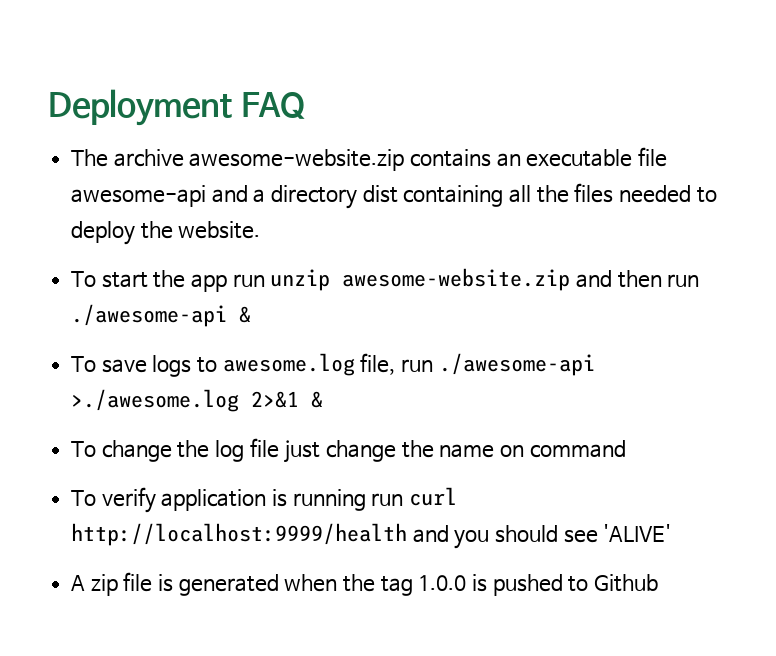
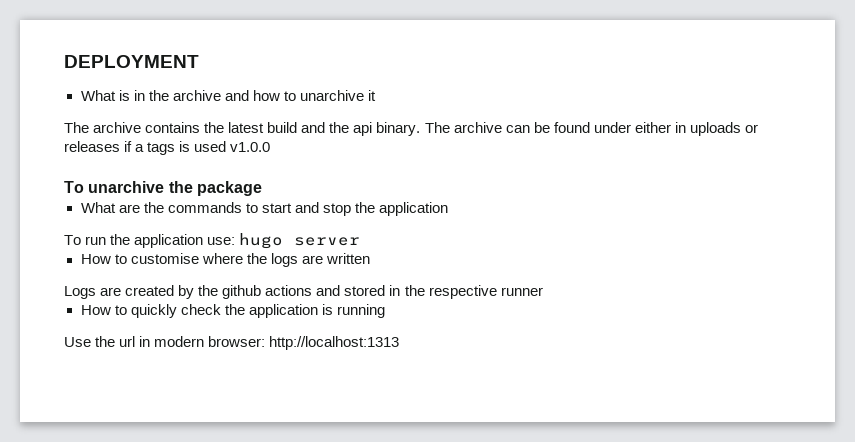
[48,89,305,126] [71,147,668,171] [71,183,717,209] [71,221,261,245] [71,268,700,292] [71,304,252,327] [71,353,595,377] [71,389,324,412] [71,438,626,463] [71,487,458,513] [71,523,672,549] [71,572,659,596] Deployment FAQ // The archive awesome-website.zip contains an executable file awesome-api and a directory dist containing all the files needed to deploy the website. // To start the app run unzip awesome-website.zip and then run ./awesome-api & // To save logs to awesome.log file, run ./awesome-api >./awesome.log 2>&1 & // To change the log file just change the name on command // To verify application is running run curl http://localhost:9999/health and you should see 'ALIVE' // A zip file is generated when the tag 1.0.0 is pushed to Github -> [64,55,199,68] [80,90,376,101] [64,122,758,136] [64,141,271,155] [64,181,262,196] [80,202,448,216] [64,233,361,249] [80,253,370,267] [64,285,543,299] [80,304,385,318] [64,336,400,350] DEPLOYMENT // What is in the archive and how to unarchive it // The archive contains the latest build and the api binary. The archive can be found under either in uploads or releases if a tags is used v1.0.0 // To unarchive the package // What are the commands to start and stop the application // To run the application use: hugo server // How to customise where the logs are written // Logs are created by the github actions and stored in the respective runner // How to quickly check the application is running // Use the url in modern browser: http://localhost:1313

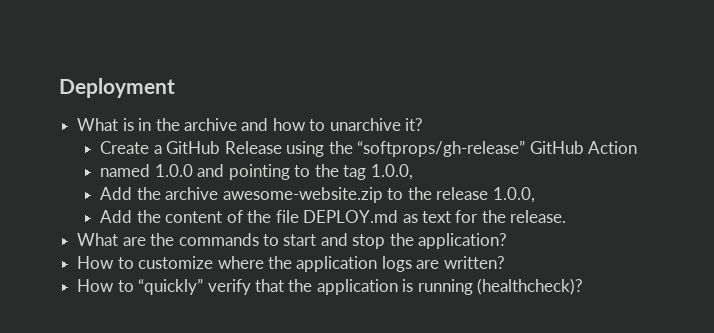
[64,55,199,68] DEPLOYMENT -> [59,78,175,98] Deployment
[367,90,376,101] [64,122,758,136] [64,141,271,155] [64,181,262,196] it // The archive contains the latest build and the api binary. The archive can be found under either in uploads or releases if a tags is used v1.0.0 // To unarchive the package -> [405,118,424,131] [100,140,637,157] [100,164,413,180] [100,187,535,203] [100,210,567,223] it? // Create a GitHub Release using the “softprops/gh-release” GitHub Action // named 1.0.0 and pointing to the tag 1.0.0, // Add the archive awesome-website.zip to the release 1.0.0, // Add the content of the file DEPLOY.md as text for the release.
[378,202,448,216] [64,233,361,249] [80,253,199,264] application // To run the application use: hugo server // How to customise -> [418,233,508,249] [77,256,214,269] application? // How to customize
(267, 258) none -> [296,256,378,272] application
[325,253,370,264] [64,285,543,299] [80,304,221,318] written // Logs are created by the github actions and stored in the respective runner // How to quickly check -> [443,256,505,269] [77,278,284,295] written? // How to “quickly” verify that
[64,336,400,350] // Use the url in modern browser: http://localhost:1313 -> [477,278,584,295] (healthcheck)?

